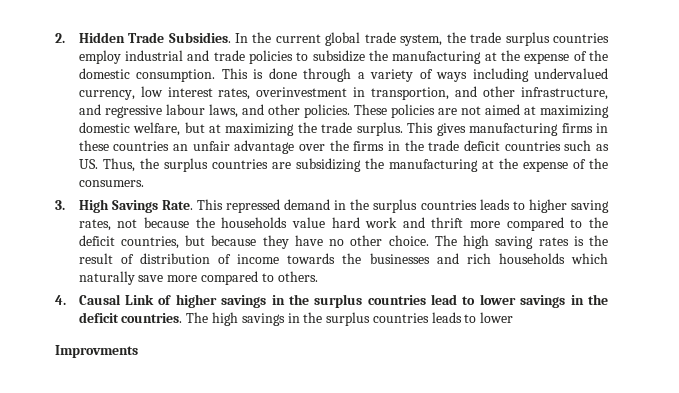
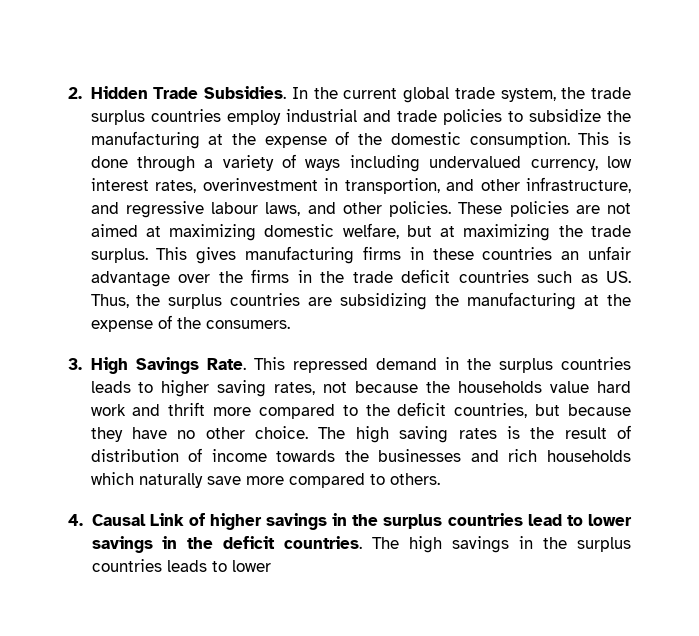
[55,345,138,358] // Improvments -> (271, 566) none

